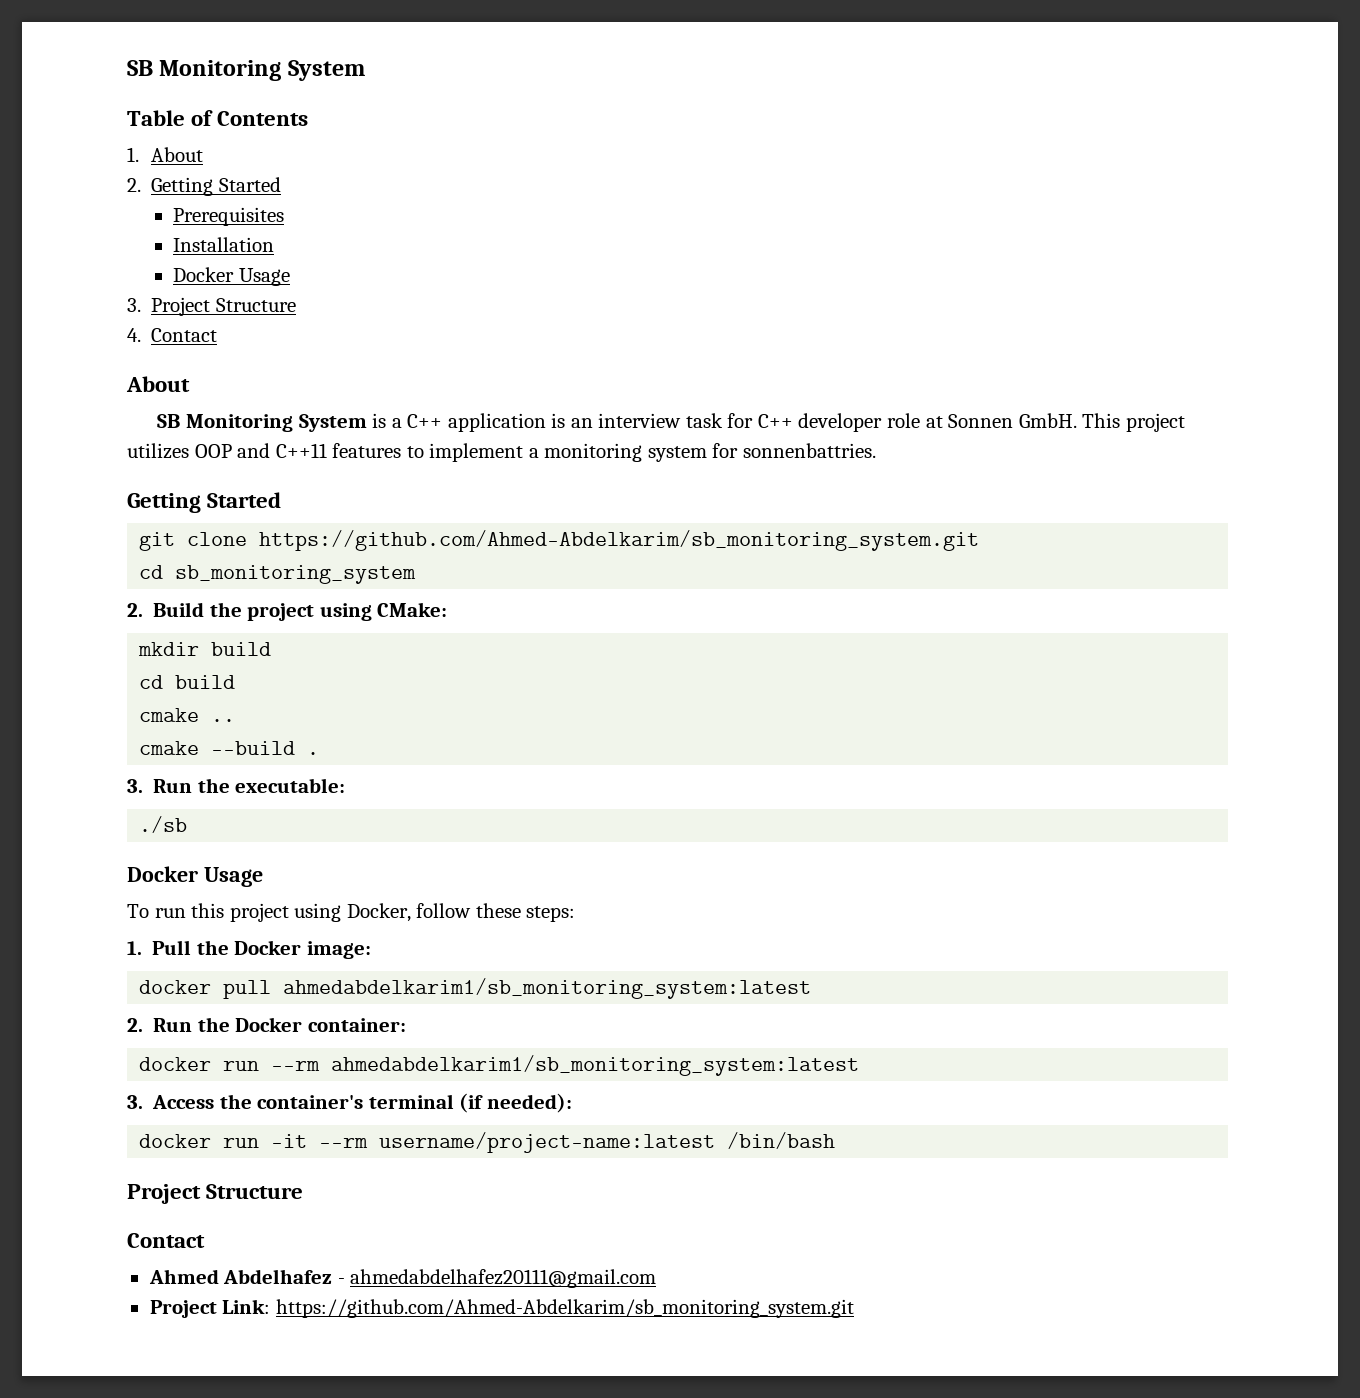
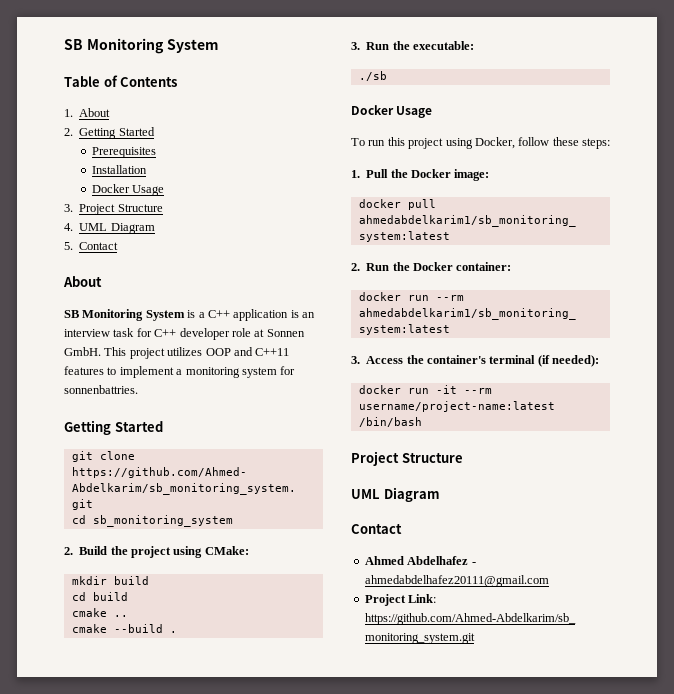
(141, 335) none -> [79,223,155,234] [64,242,73,250] UML Diagram // 5.
(304, 1191) none -> [351,487,440,502] // UML Diagram

